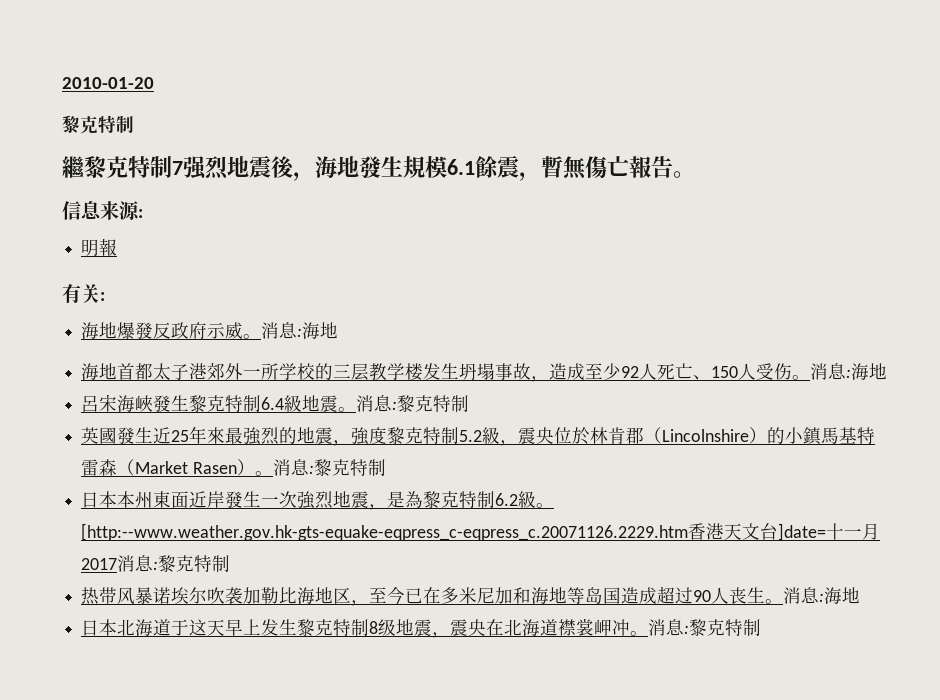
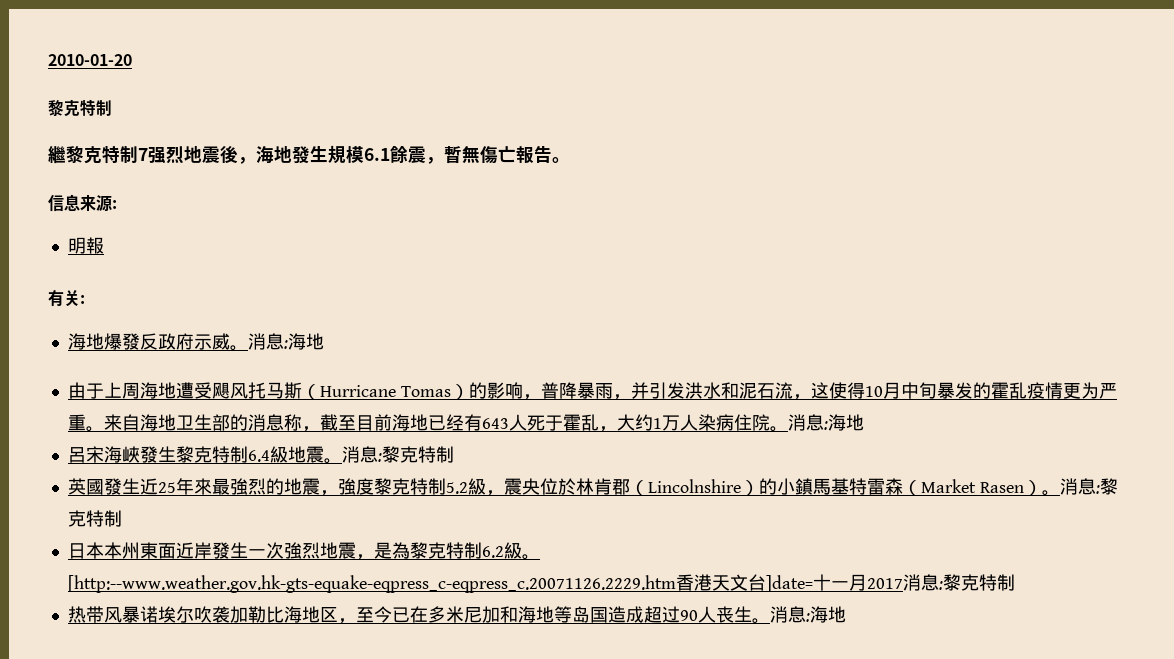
[81,362,793,382] 海地首都太子港郊外一所学校的三层教学楼发生坍塌事故，造成至少92人死亡、150人受伤 -> [67,382,1117,400] [67,414,770,432] 由于上周海地遭受飓风托马斯（Hurricane Tomas）的影响，普降暴雨，并引发洪水和泥石流，这使得10月中旬暴发的霍乱疫情更为严重。来自海地卫生部的消息称，截至目前海地已经有643人死于霍乱，大约1万人染病住院
[81,618,762,638] // 日本北海道于这天早上发生黎克特制8级地震，震央在北海道襟裳岬冲。消息:黎克特制 -> (846, 614) none

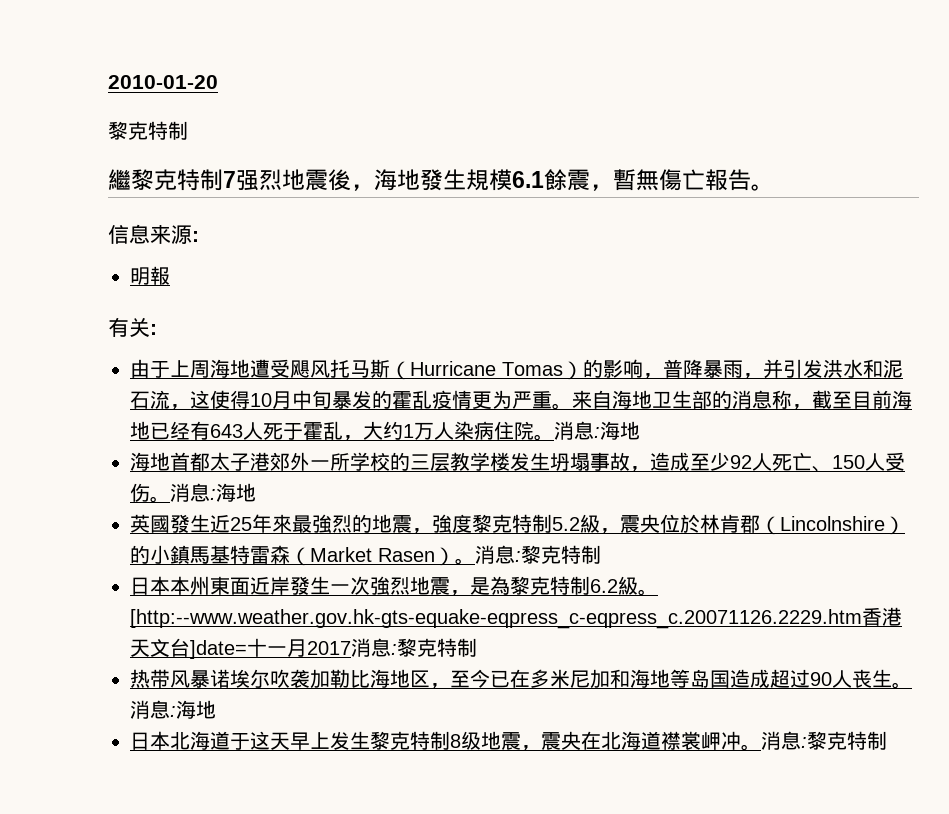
[67,333,324,351] // 海地爆發反政府示威。消息:海地 -> (157, 329) none
[67,446,454,464] 呂宋海峽發生黎克特制6.4級地震。消息:黎克特制 -> [130,452,905,472] [130,483,256,503] 海地首都太子港郊外一所学校的三层教学楼发生坍塌事故，造成至少92人死亡、150人受伤。消息:海地
(846, 614) none -> [130,731,887,751] // 日本北海道于这天早上发生黎克特制8级地震，震央在北海道襟裳岬冲。消息:黎克特制

